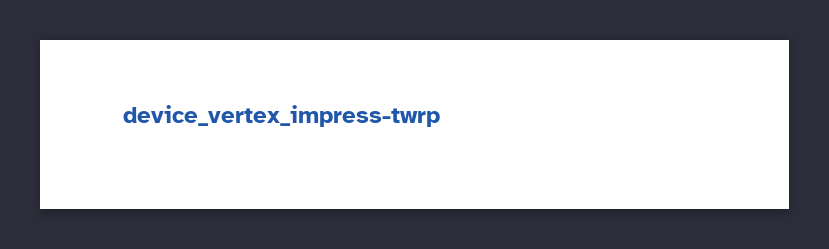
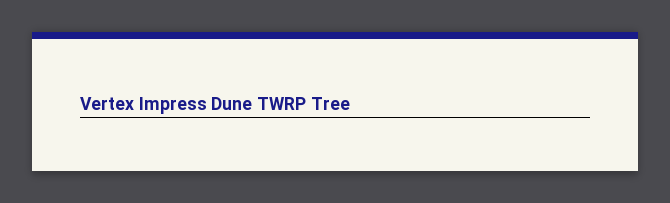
[123,105,440,127] device_vertex_impress-twrp -> [80,97,350,114] Vertex Impress Dune TWRP Tree

